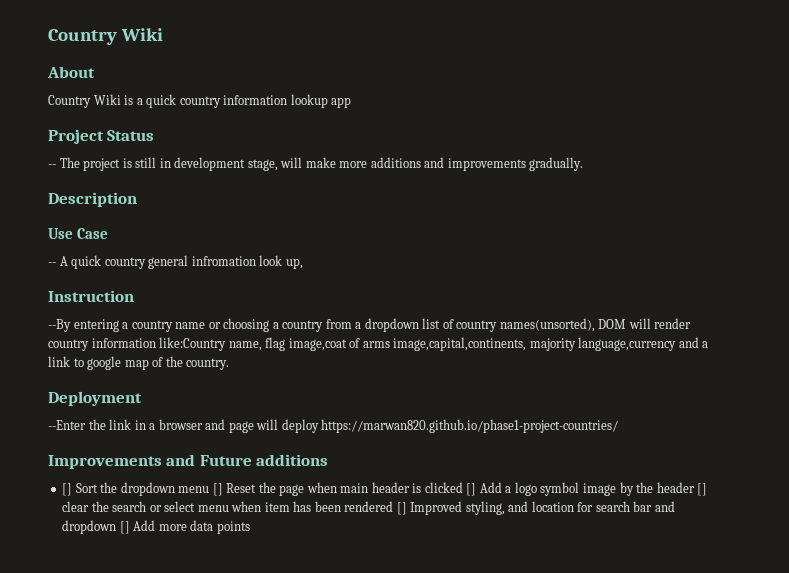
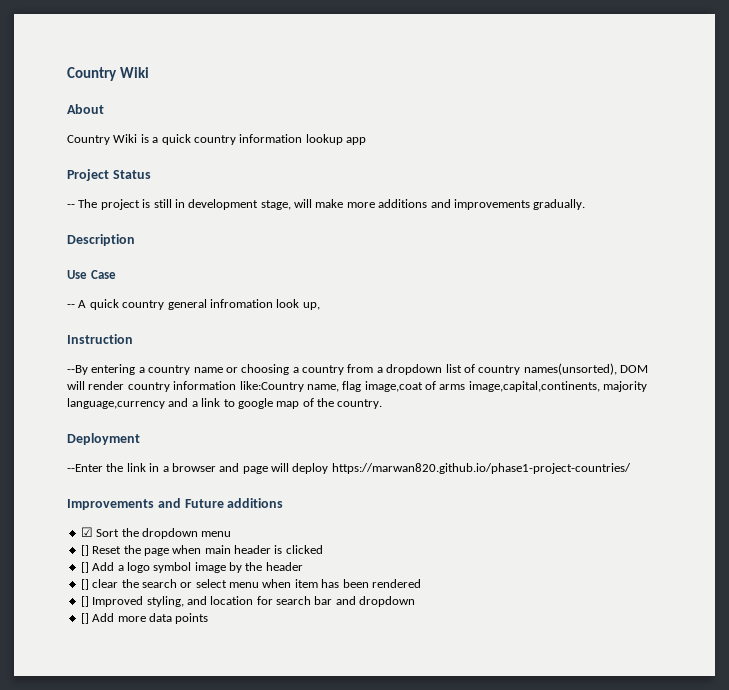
[62,483,73,496] [] -> [80,527,93,537] ☑
(210, 489) none -> (232, 534) //
(463, 487) none -> (323, 549) //
(695, 487) none -> (303, 566) //
(394, 506) none -> (421, 583) //
(117, 527) none -> (416, 601) //

